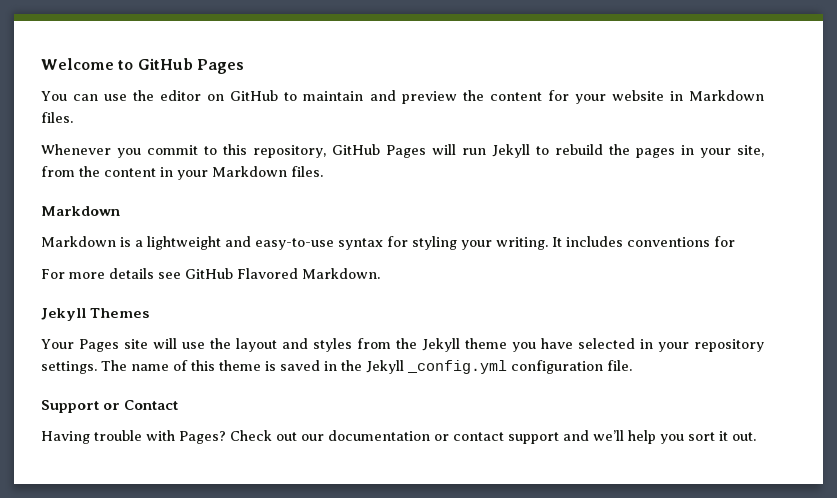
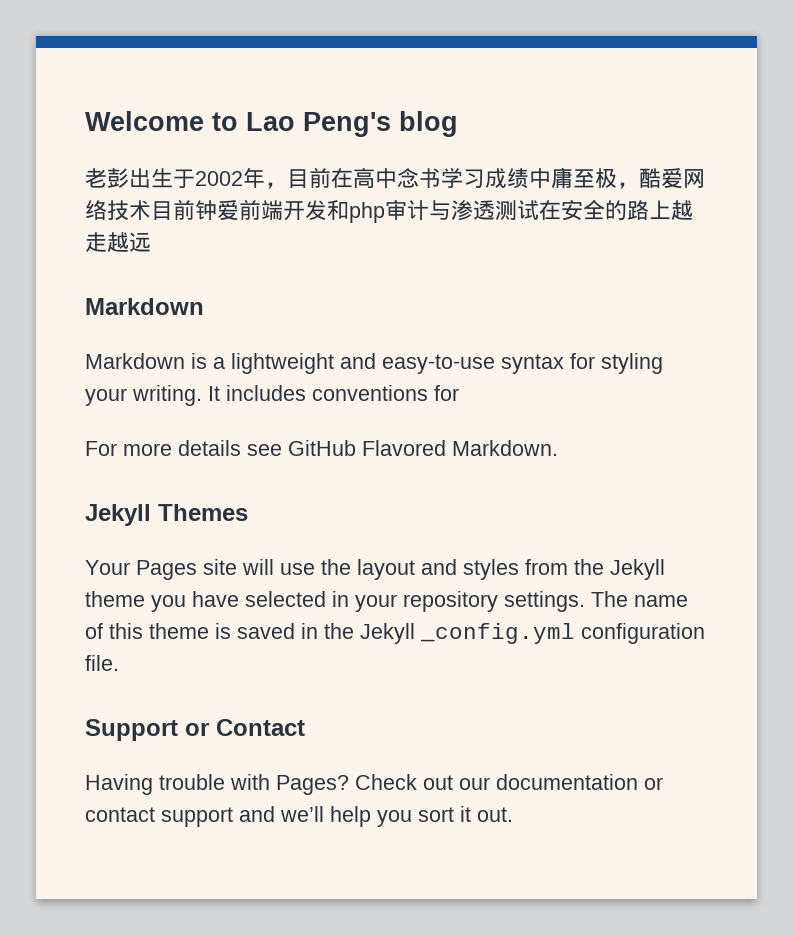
[137,58,244,74] [41,90,764,104] [41,112,73,123] [41,144,764,158] [41,166,323,180] GitHub Pages // You can use the editor on GitHub to maintain and preview the content for your website in Markdown files. // Whenever you commit to this repository, GitHub Pages will run Jekyll to rebuild the pages in your site, from the content in your Markdown files. -> [246,111,458,137] [85,167,705,189] [85,199,693,223] [85,232,151,253] Lao Peng's blog // 老彭出生于2002年，目前在高中念书学习成绩中庸至极，酷爱网络技术目前钟爱前端开发和php审计与渗透测试在安全的路上越走越远

